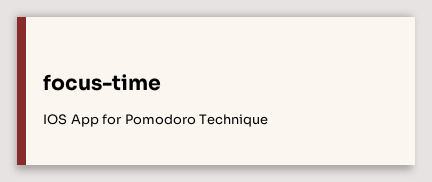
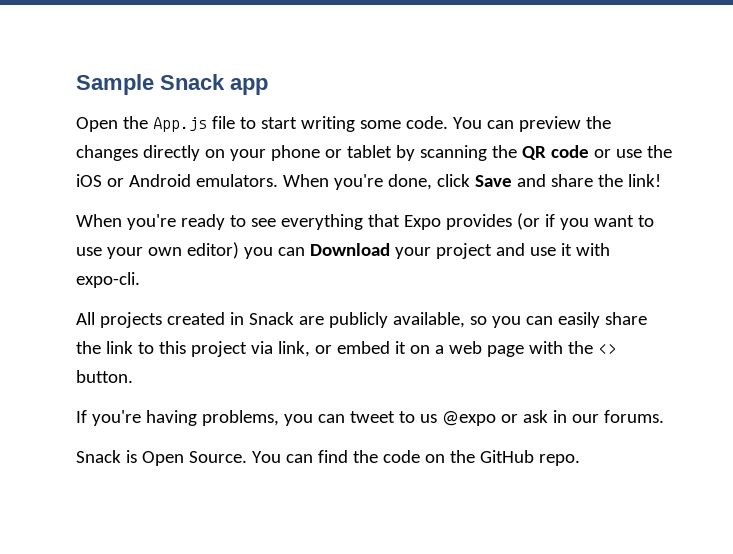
[43,74,161,91] [43,114,269,127] focus-time // IOS App for Pomodoro Technique -> [76,74,268,95] [76,116,611,132] [76,145,672,161] [76,174,661,190] [76,213,654,230] [76,242,610,259] [76,272,140,288] [76,312,647,328] [76,341,616,357] [76,370,133,383] [76,410,664,426] [76,450,580,466] Sample Snack app // Open the App.js file to start writing some code. You can preview the changes directly on your phone or tablet by scanning the QR code or use the iOS or Android emulators. When you're done, click Save and share the link! // When you're ready to see everything that Expo provides (or if you want to use your own editor) you can Download your project and use it with expo-cli. // All projects created in Snack are publicly available, so you can easily share the link to this project via link, or embed it on a web page with the <> button. // If you're having problems, you can tweet to us @expo or ask in our forums. // Snack is Open Source. You can find the code on the GitHub repo.

